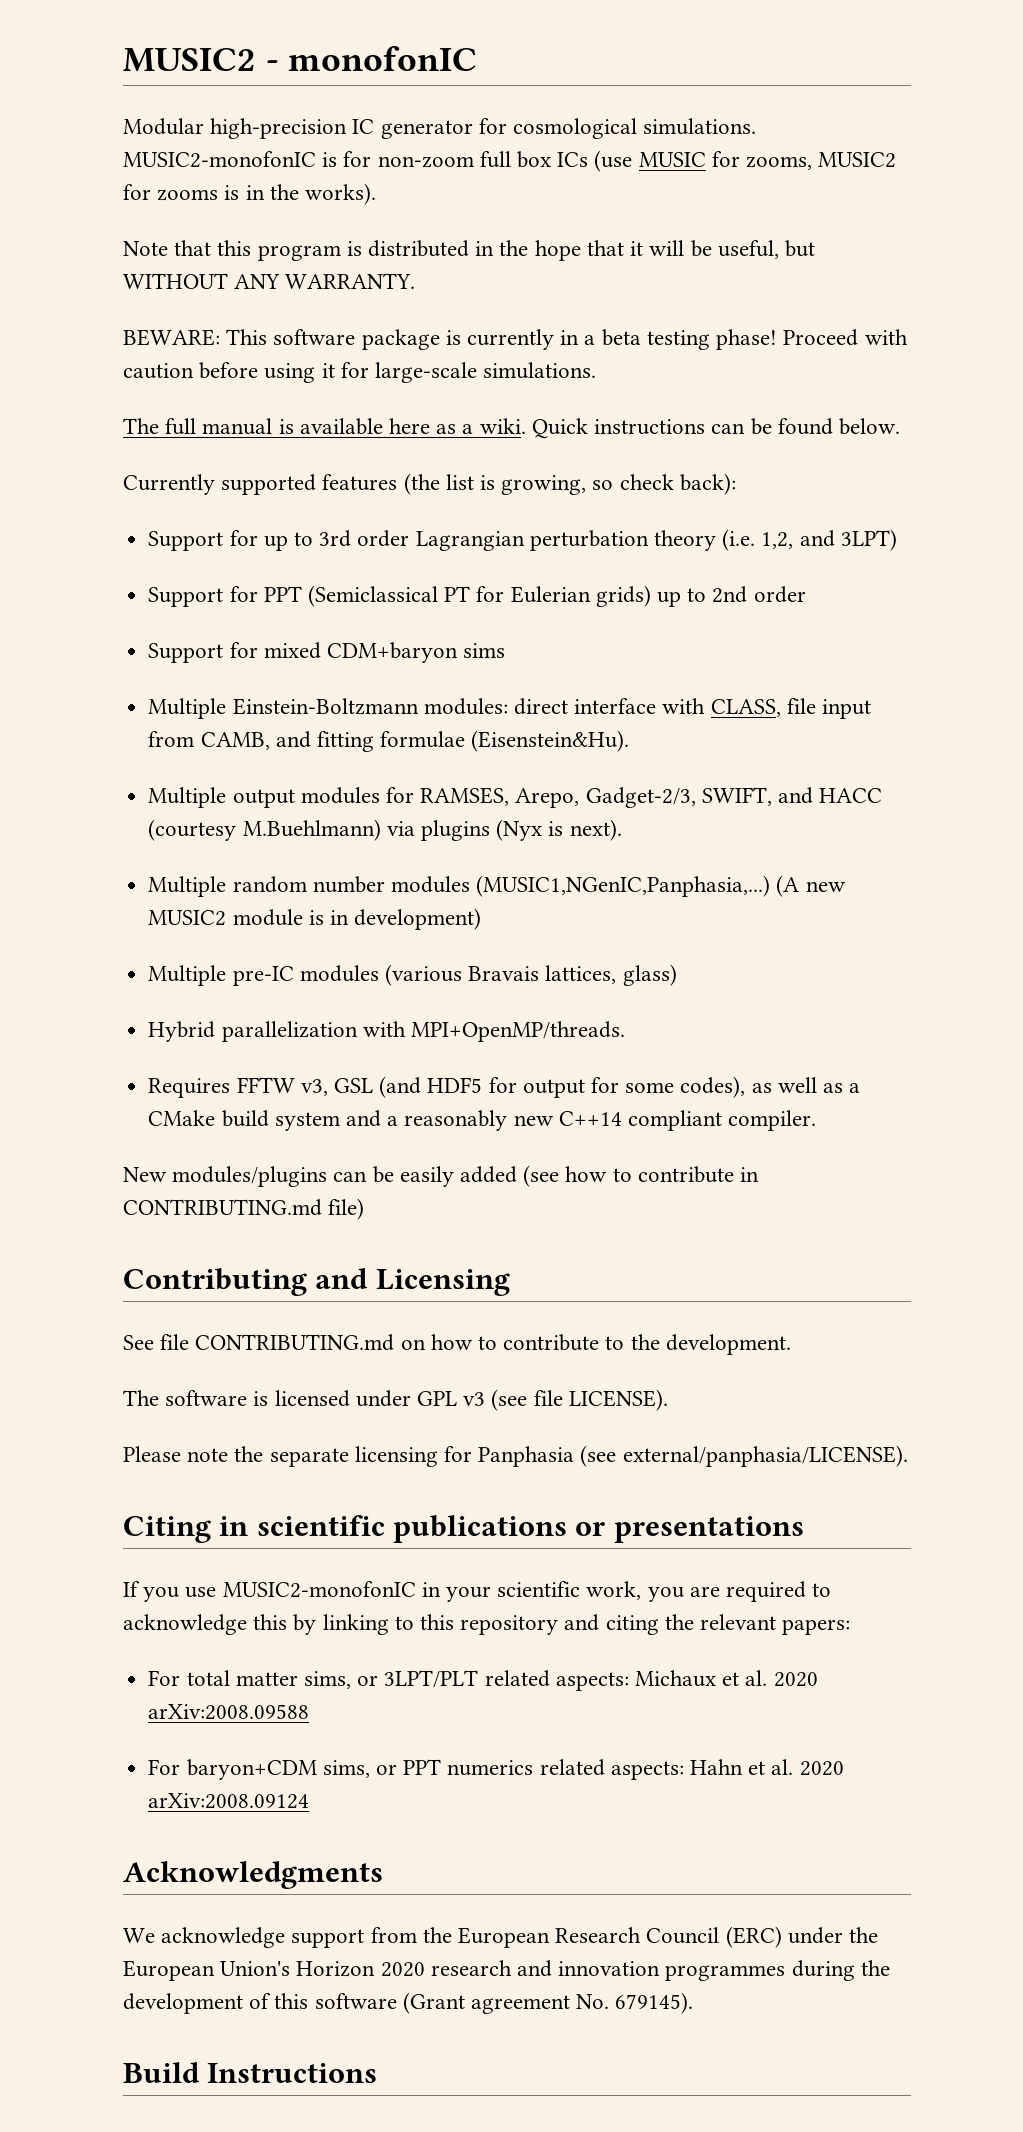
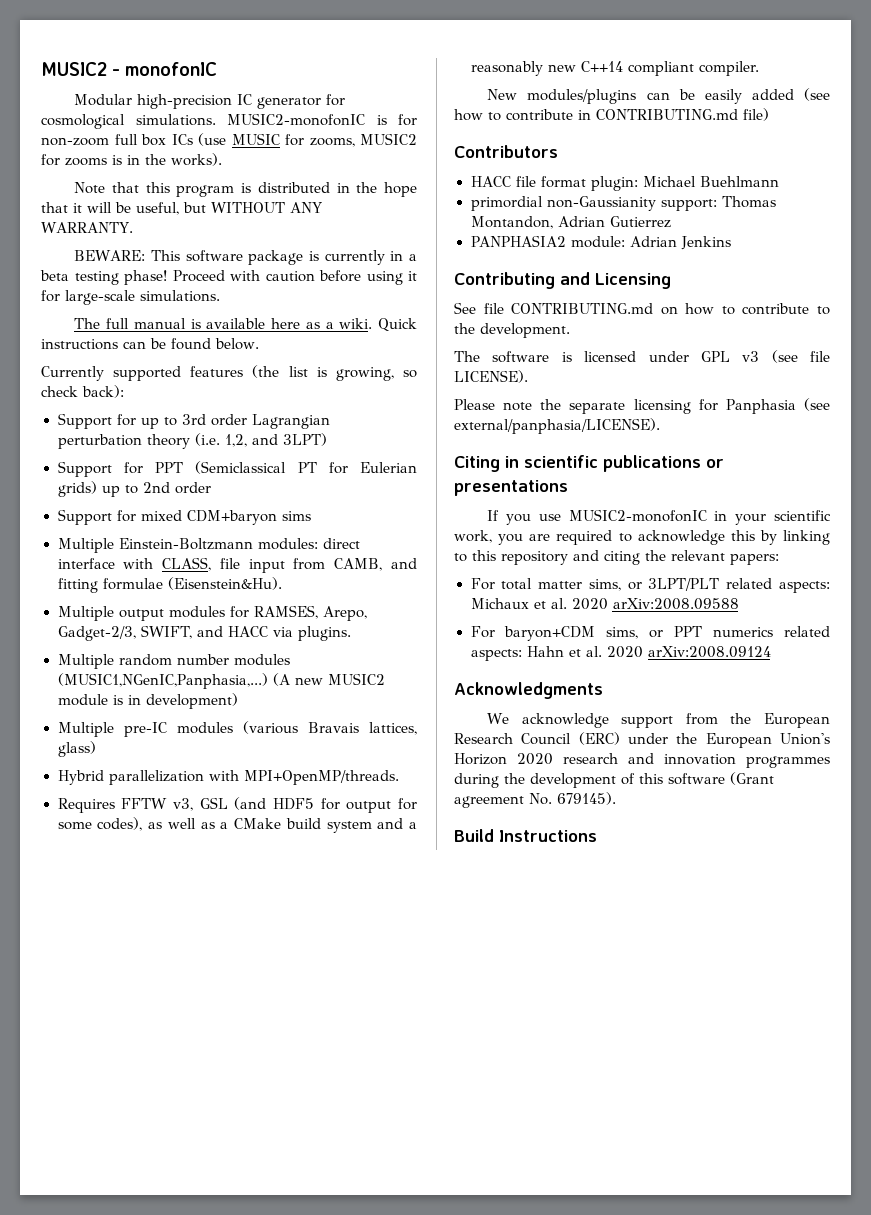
[148,819,622,841] (courtesy M.Buehlmann) via plugins (Nyx is next). -> [273,626,352,641] via plugins.
(365, 1209) none -> [454,145,558,158] [470,176,779,191] [470,196,776,211] [470,216,671,229] [470,235,732,250] // Contributors // HACC file format plugin: Michael Buehlmann // primordial non-Gaussianity support: Thomas Montandon, Adrian Gutierrez // PANPHASIA2 module: Adrian Jenkins

